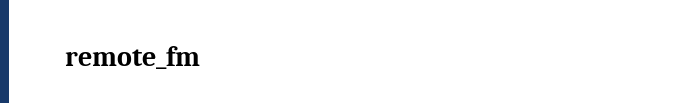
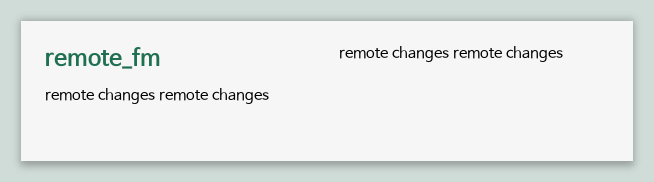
(200, 57) none -> [45,88,269,104] [339,46,563,62] // remote changes remote changes remote changes remote changes

